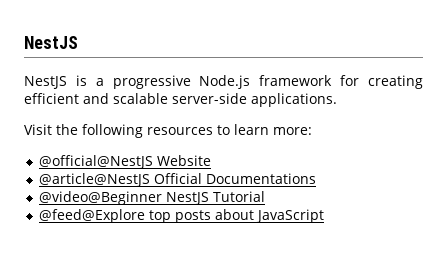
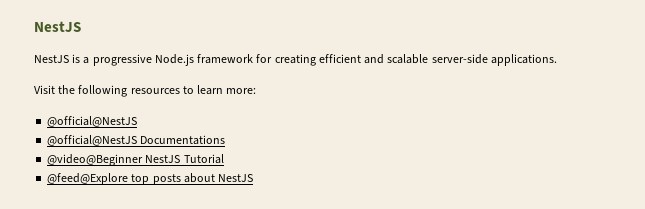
[157,155,212,166] [39,173,203,187] Website // @article@NestJS Official -> [47,135,138,146] // @official@NestJS
[256,209,325,223] JavaScript -> [218,174,254,182] NestJS

